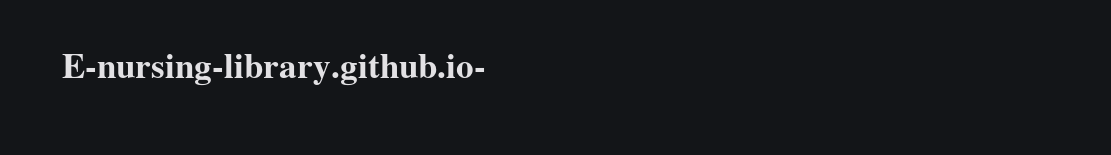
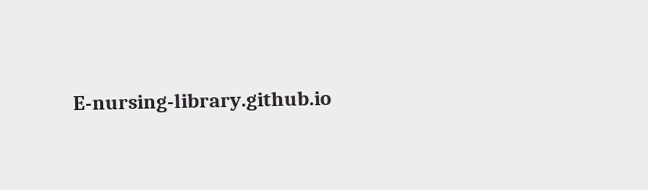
[62,54,486,86] E-nursing-library.github.io- -> [72,89,332,115] E-nursing-library.github.io

